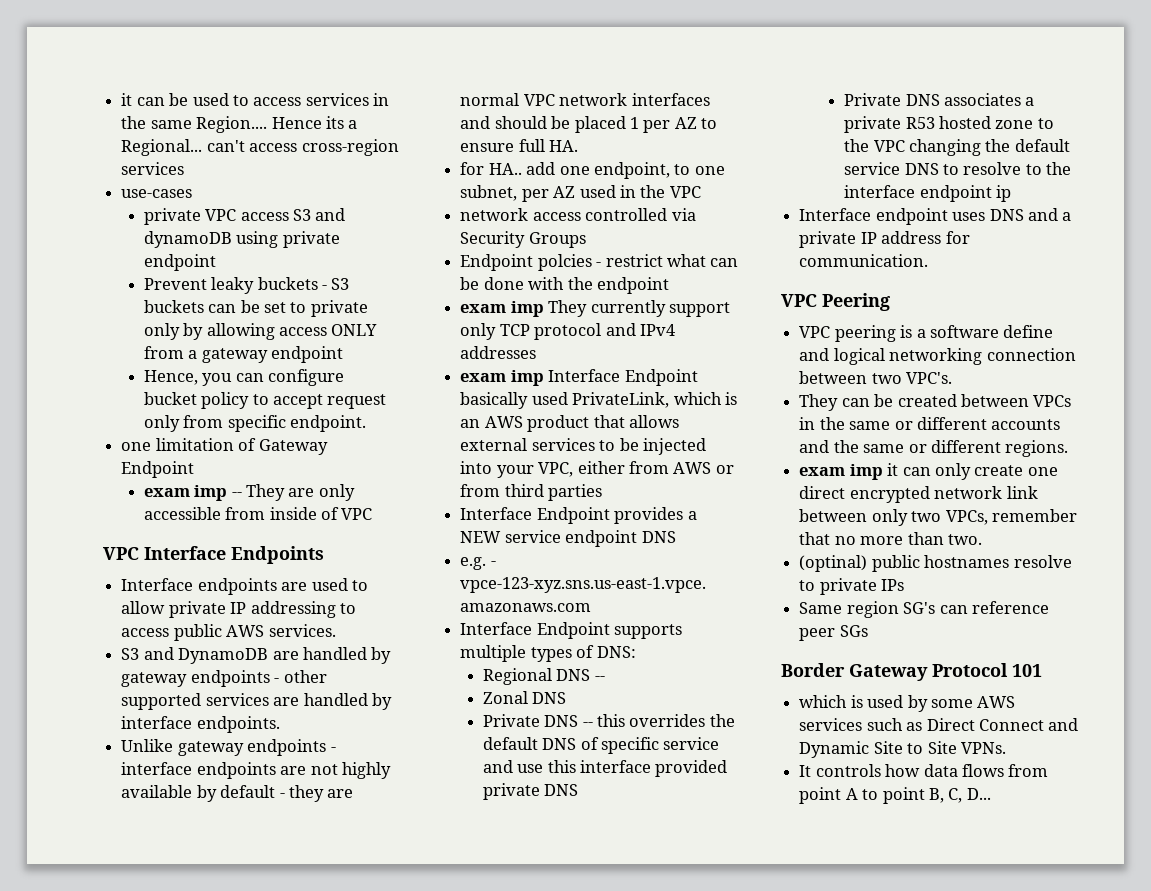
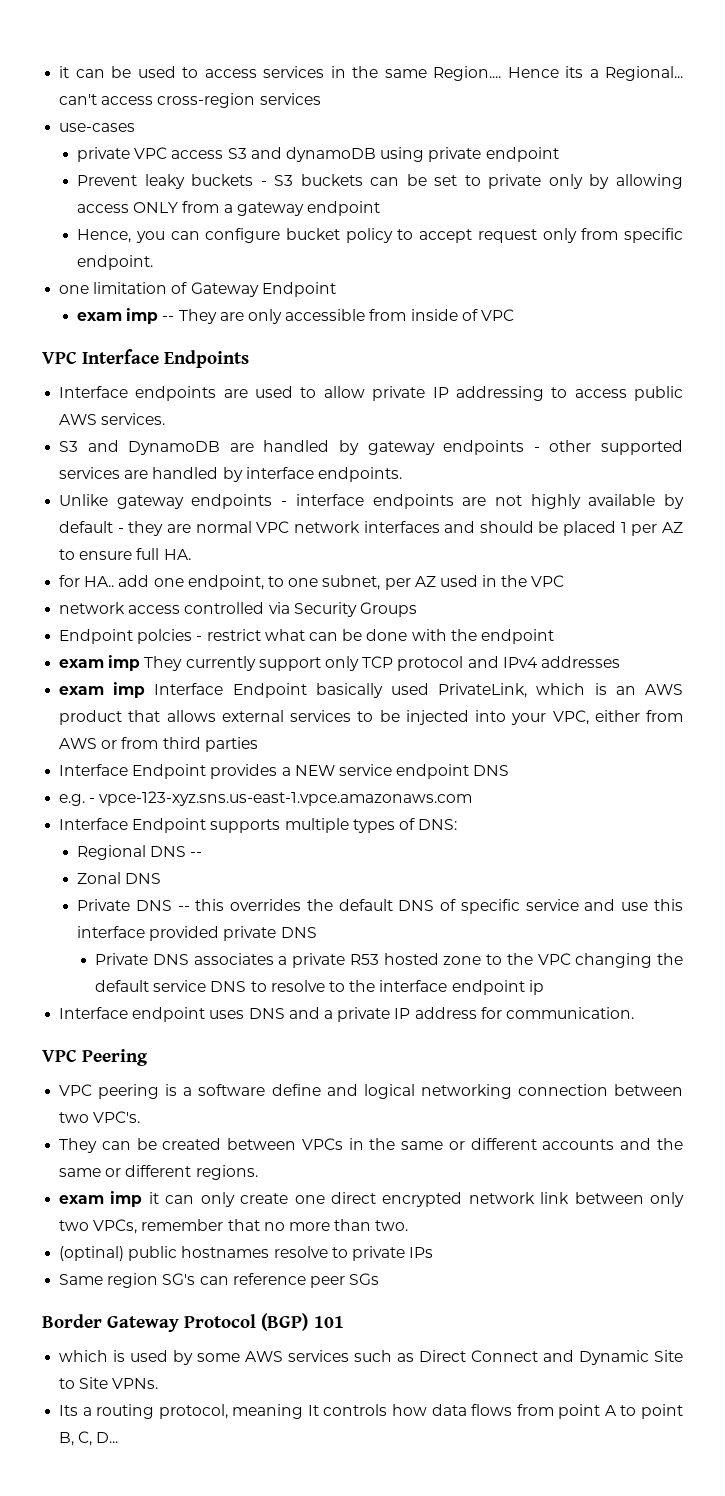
(1008, 670) none -> [261,1313,309,1331] (BGP)
(1006, 748) none -> [59,1404,304,1419] Its a routing protocol, meaning

